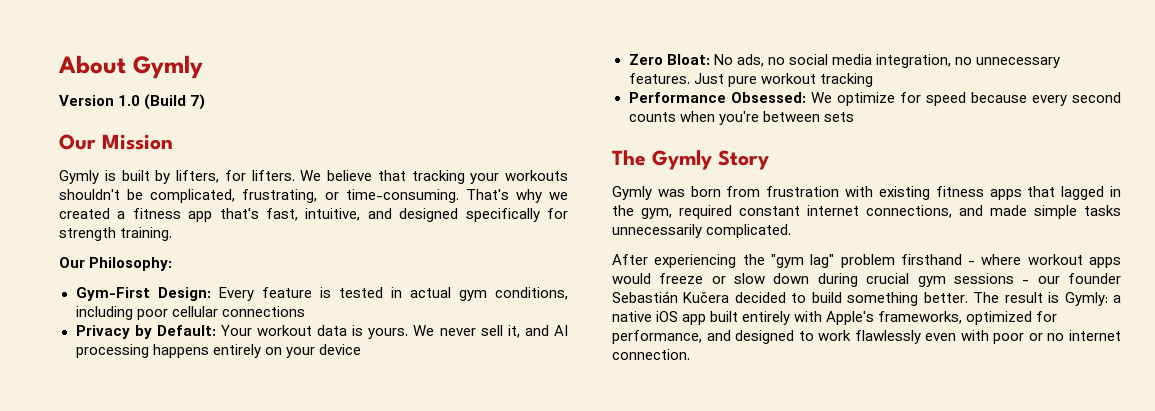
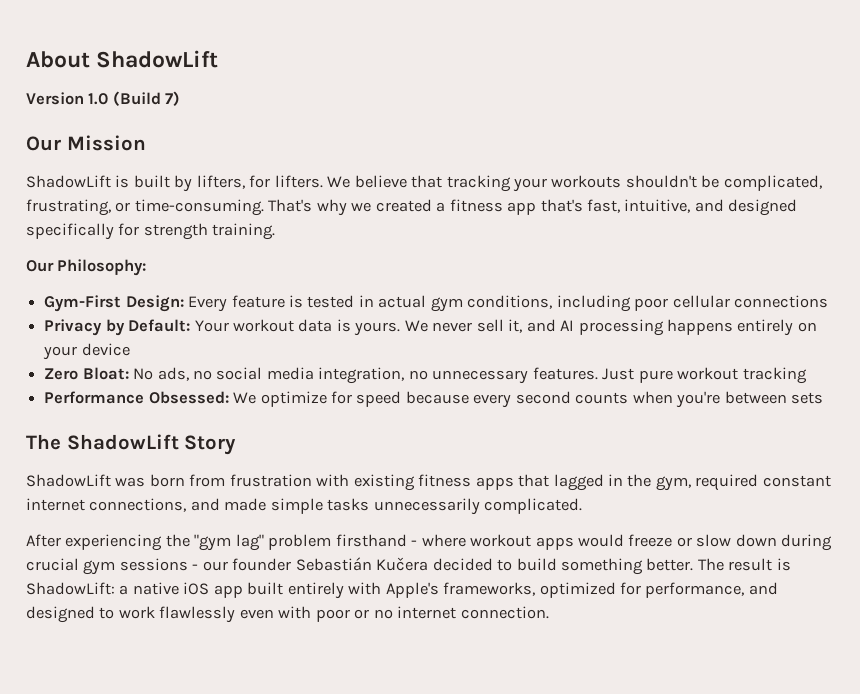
[133,55,203,79] Gymly -> [96,50,219,68] ShadowLift
[59,170,99,184] Gymly -> [26,175,111,188] ShadowLift
[652,150,712,170] Gymly -> [66,434,179,450] ShadowLift
[612,186,652,200] Gymly -> [26,474,111,487] ShadowLift
[1064,292,1108,306] Gymly: -> [26,582,115,595] ShadowLift:

